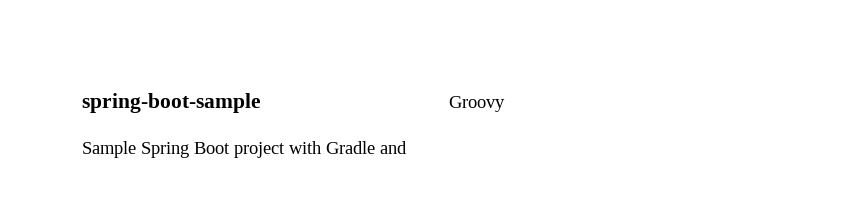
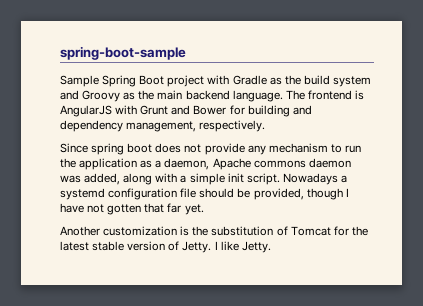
[380,141,407,154] [449,96,505,112] and Groovy -> [269,75,371,87] [60,90,364,102] [60,105,312,117] [60,120,266,132] [60,143,361,155] [60,158,351,170] [60,173,347,185] [60,188,349,200] [60,203,204,215] [60,226,368,236] [60,241,271,253] as the build system and Groovy as the main backend language. The frontend is AngularJS with Grunt and Bower for building and dependency management, respectively. // Since spring boot does not provide any mechanism to run the application as a daemon, Apache commons daemon was added, along with a simple init script. Nowadays a systemd configuration file should be provided, though I have not gotten that far yet. // Another customization is the substitution of Tomcat for the latest stable version of Jetty. I like Jetty.

